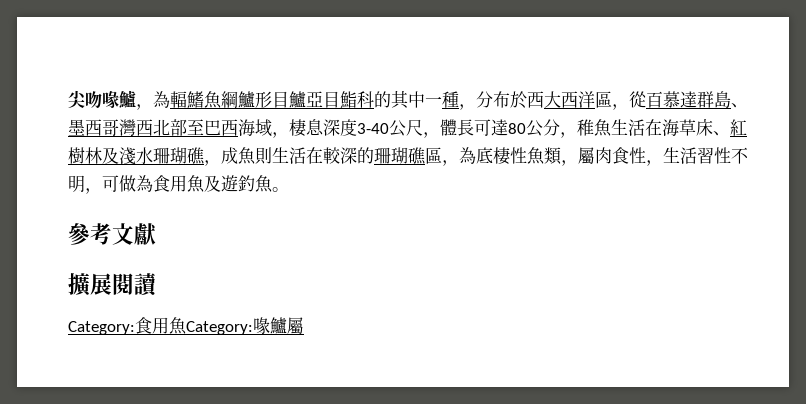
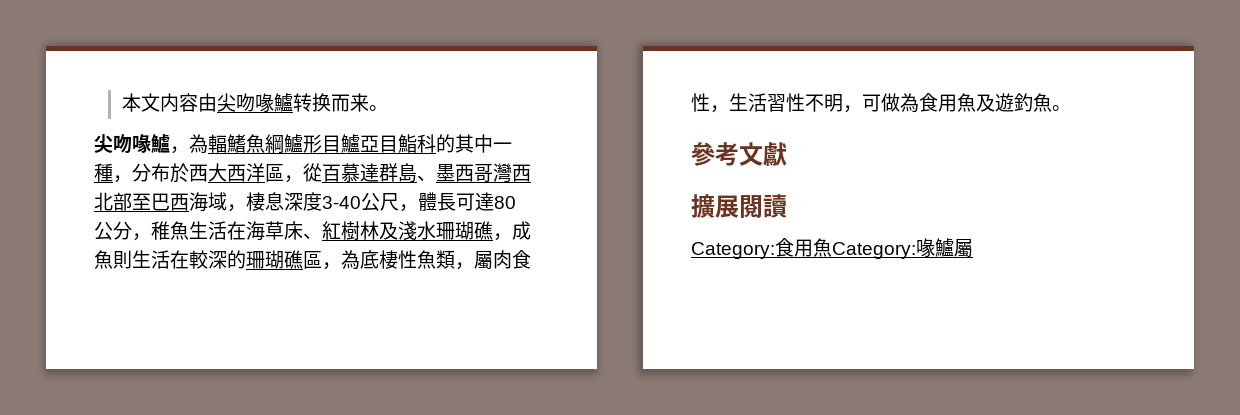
(68, 99) none -> [121,93,388,113] 本文内容由尖吻喙鱸转换而来。 //

